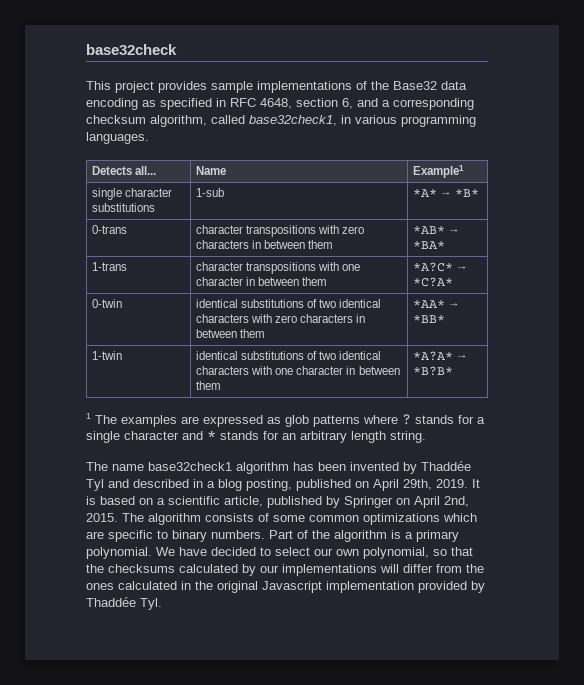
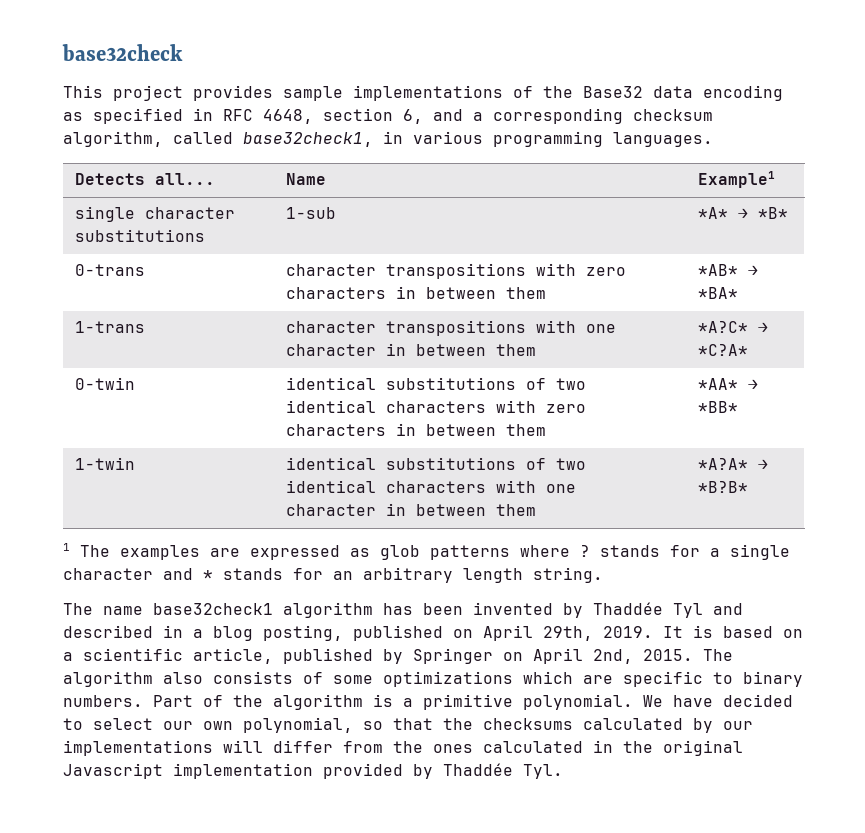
(201, 519) none -> [163,672,203,684] also
[309,515,359,522] common -> (373, 679) none
[416,530,459,542] primary -> [423,694,513,710] primitive

